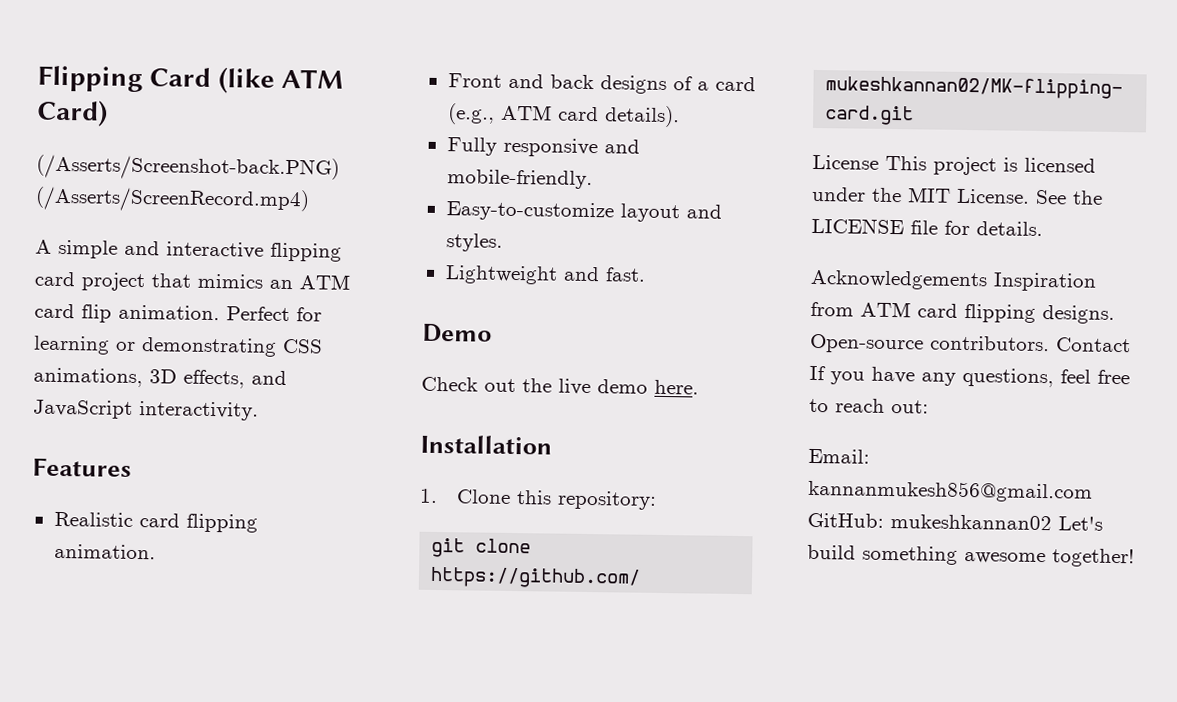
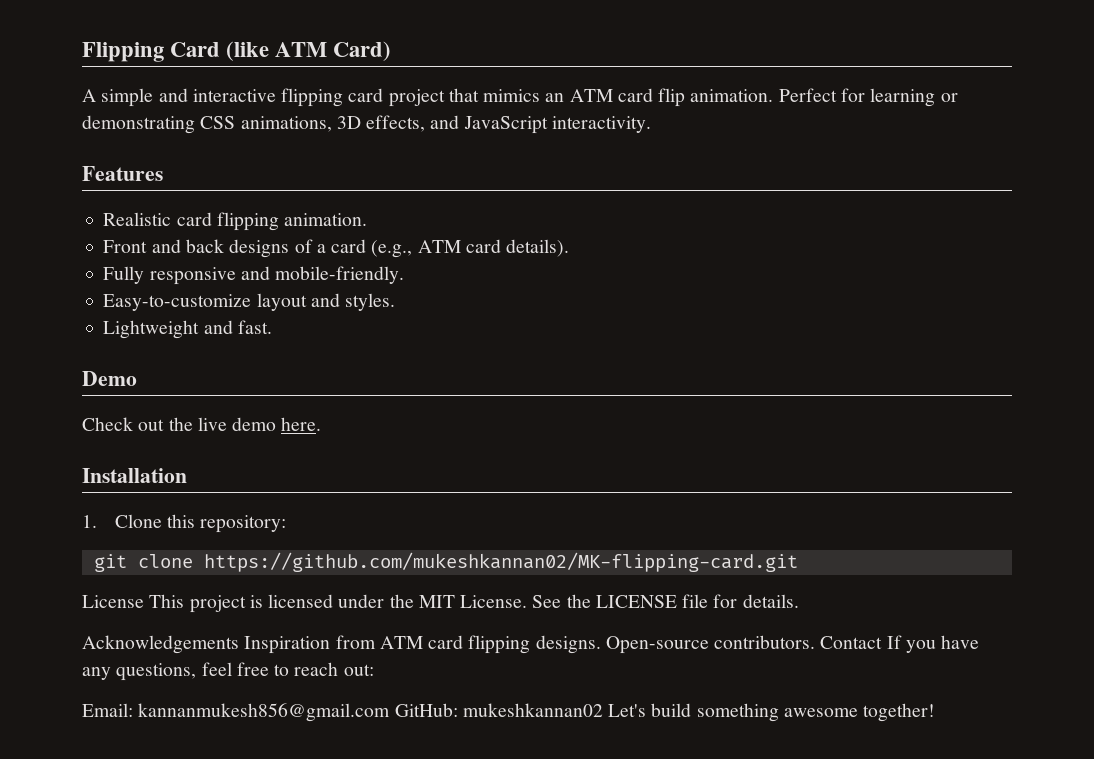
[36,154,340,182] [35,186,310,214] // (/Asserts/Screenshot-back.PNG) (/Asserts/ScreenRecord.mp4) -> (392, 51) none

